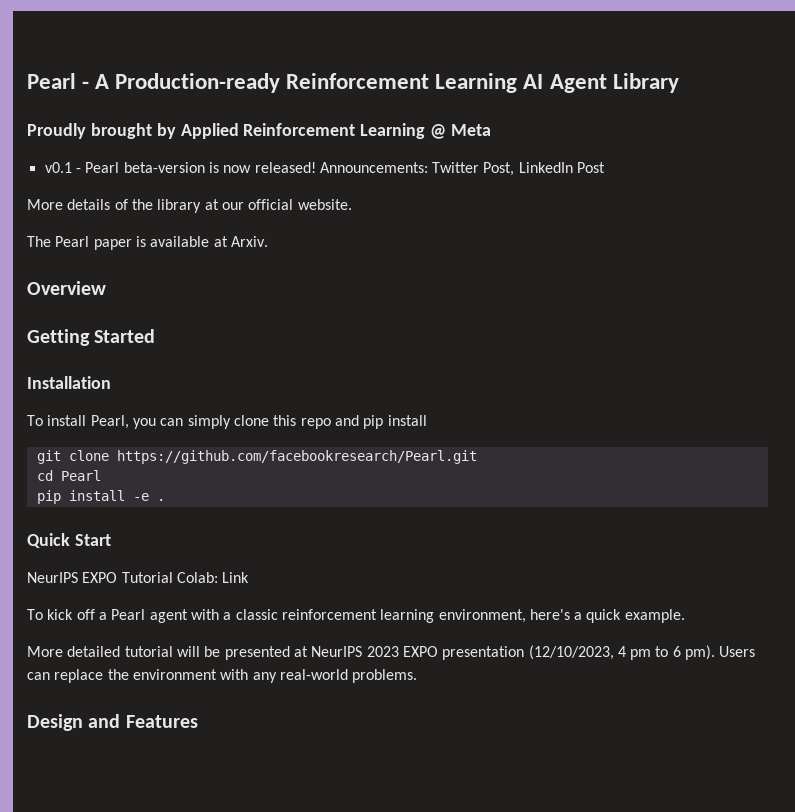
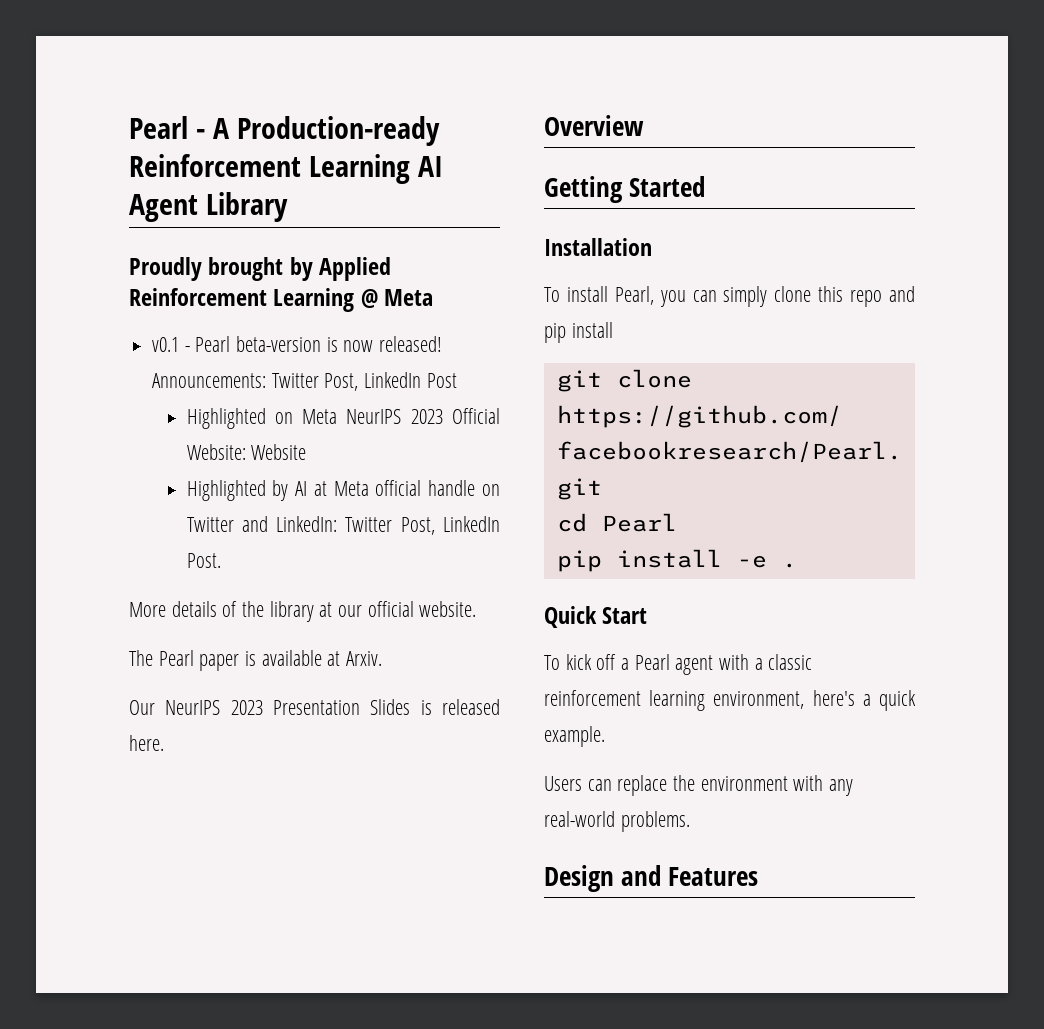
(606, 167) none -> [186,408,500,429] [186,444,307,460] [186,480,500,501] [186,516,500,535] [186,553,221,568] // Highlighted on Meta NeurIPS 2023 Official Website: Website // Highlighted by AI at Meta official handle on Twitter and LinkedIn: Twitter Post, LinkedIn Post.
(268, 241) none -> [129,699,500,715] [129,735,164,751] // Our NeurIPS 2023 Presentation Slides is released here.
[27,572,250,583] // NeurIPS EXPO Tutorial Colab: Link -> (648, 615) none
[27,645,716,660] More detailed tutorial will be presented at NeurIPS 2023 EXPO presentation (12/10/2023, 4 pm to 6 pm). -> (605, 736) none

